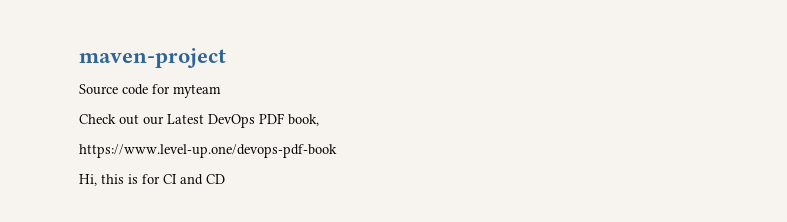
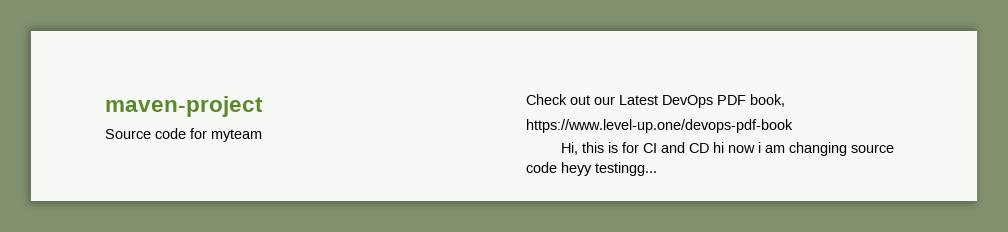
(225, 179) none -> [713,142,895,156] [526,162,657,176] hi now i am changing source code heyy testingg...

